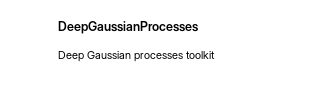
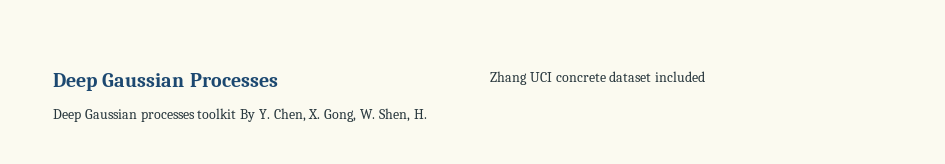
[58,21,198,34] DeepGaussianProcesses -> [53,73,278,91] Deep Gaussian Processes
(215, 55) none -> [240,108,427,122] [490,71,706,85] By Y. Chen, X. Gong, W. Shen, H. Zhang UCI concrete dataset included

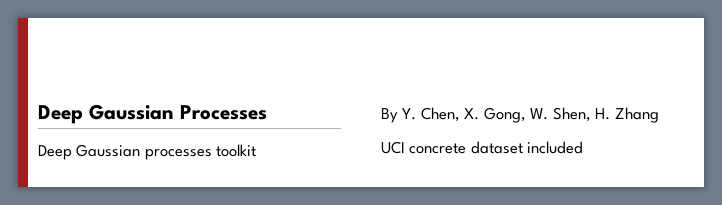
(237, 113) none -> (257, 150) //
(527, 78) none -> (659, 115) //

